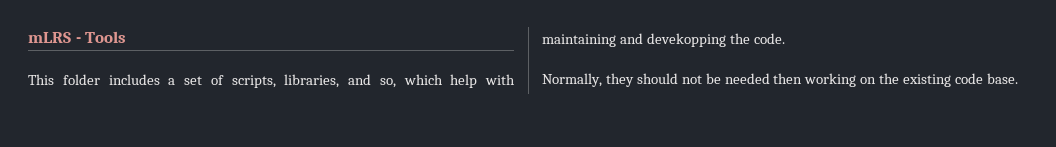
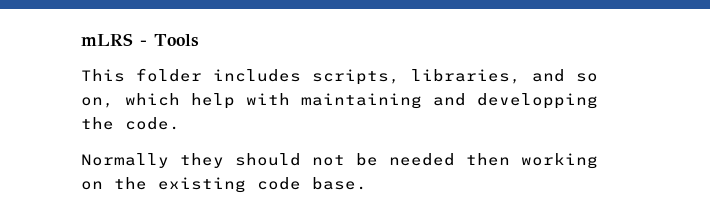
[168,75,224,85] a set of -> (301, 75) none
[379,78,396,88] so, -> [576,73,598,82] [81,97,114,108] so on,
[646,33,726,47] devekopping -> [477,93,598,109] developping
[542,73,602,87] Normally, -> [81,153,169,168] Normally

